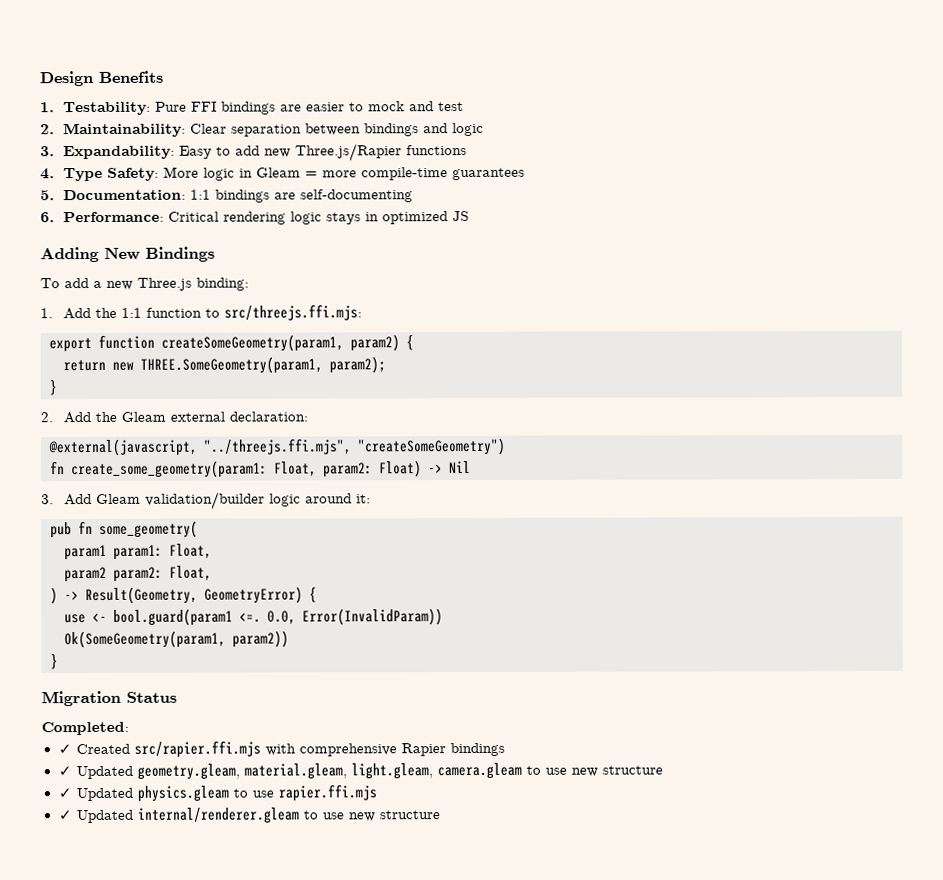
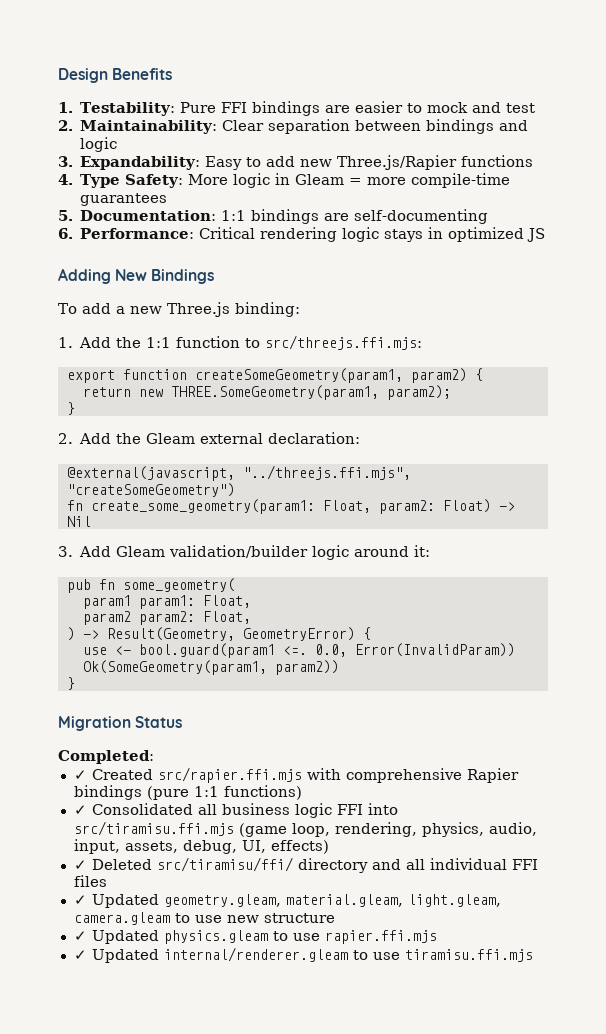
(505, 749) none -> [146,785,302,800] [73,803,398,818] [73,821,537,837] [73,839,329,854] [73,857,538,873] [73,875,107,887] (pure 1:1 functions) // ✓ Consolidated all business logic FFI into src/tiramisu.ffi.mjs (game loop, rendering, physics, audio, input, assets, debug, UI, effects) // ✓ Deleted src/tiramisu/ffi/ directory and all individual FFI files
[347,810,440,822] new structure -> [404,949,533,962] tiramisu.ffi.mjs

